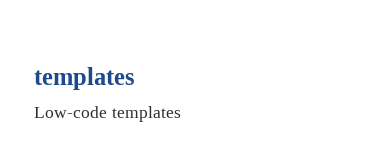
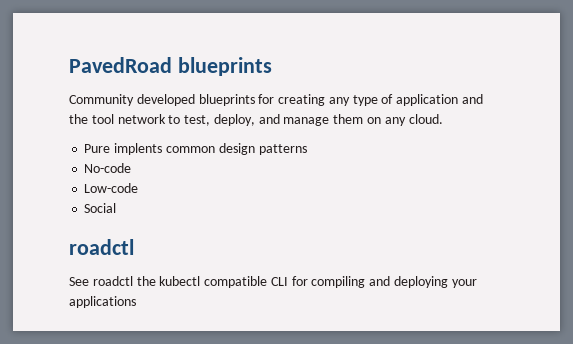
[34,67,135,90] [34,106,181,122] templates // Low-code templates -> [69,57,272,76] [69,94,484,106] [69,114,443,126] [84,143,307,155] [84,163,132,173] [84,183,139,193] [84,203,117,213] [69,239,134,255] [69,276,477,288] [69,296,136,308] PavedRoad blueprints // Community developed blueprints for creating any type of application and the tool network to test, deploy, and manage them on any cloud. // Pure implents common design patterns // No-code // Low-code // Social // roadctl // See roadctl the kubectl compatible CLI for compiling and deploying your applications

